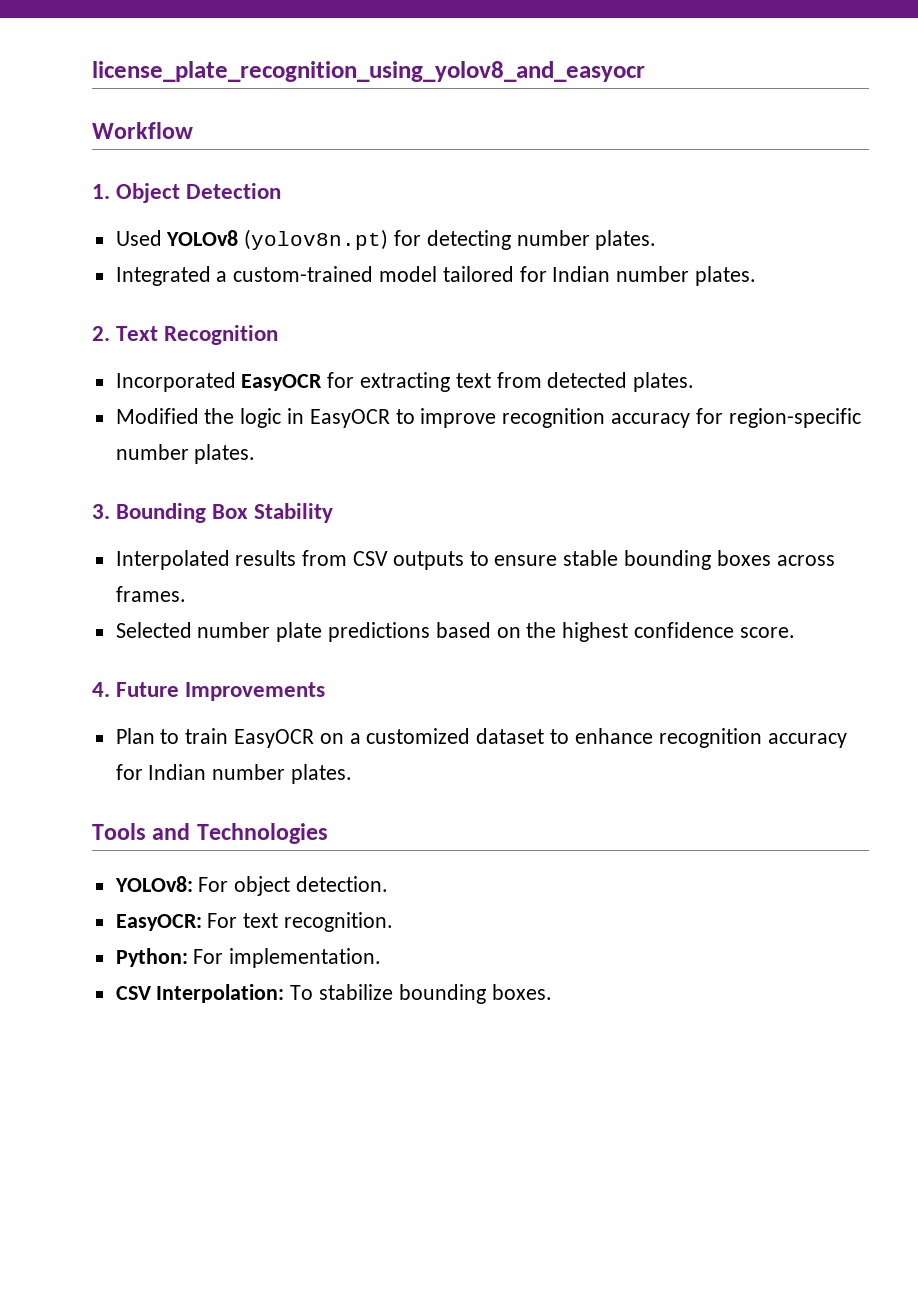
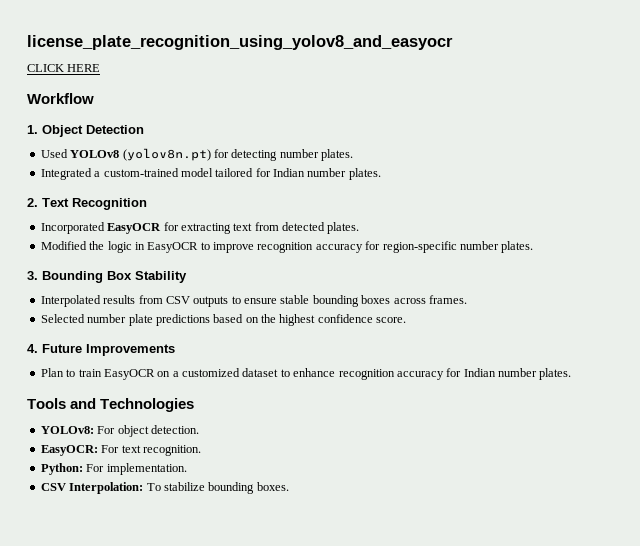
(645, 71) none -> [27,64,101,72] // CLICK HERE

